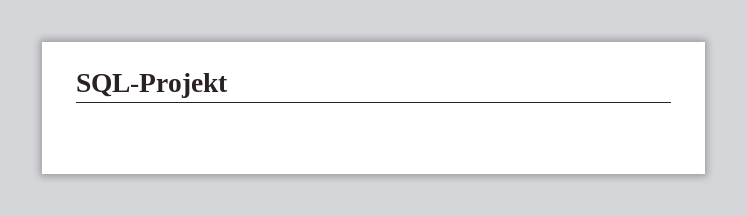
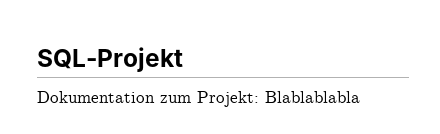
(228, 85) none -> [37,91,360,107] // Dokumentation zum Projekt: Blablablabla

